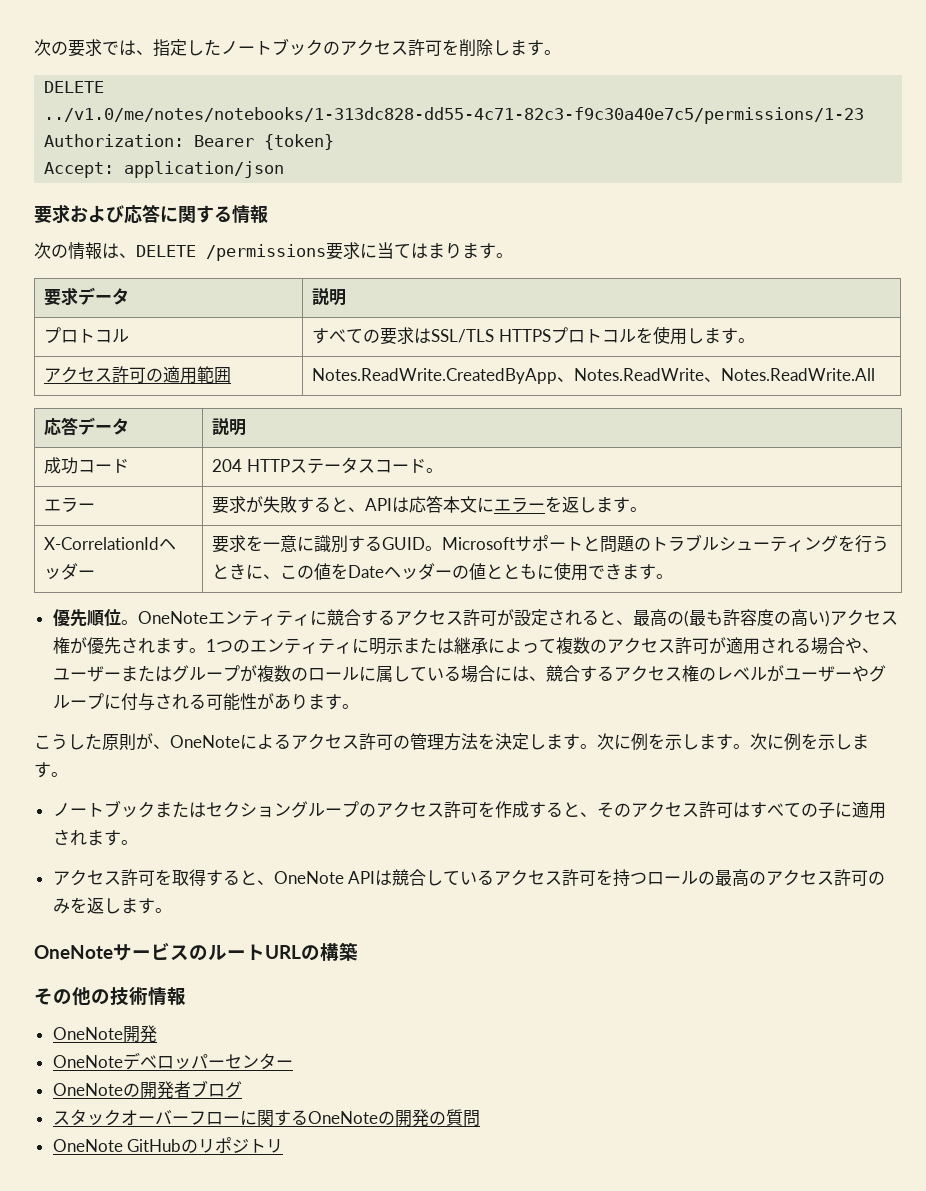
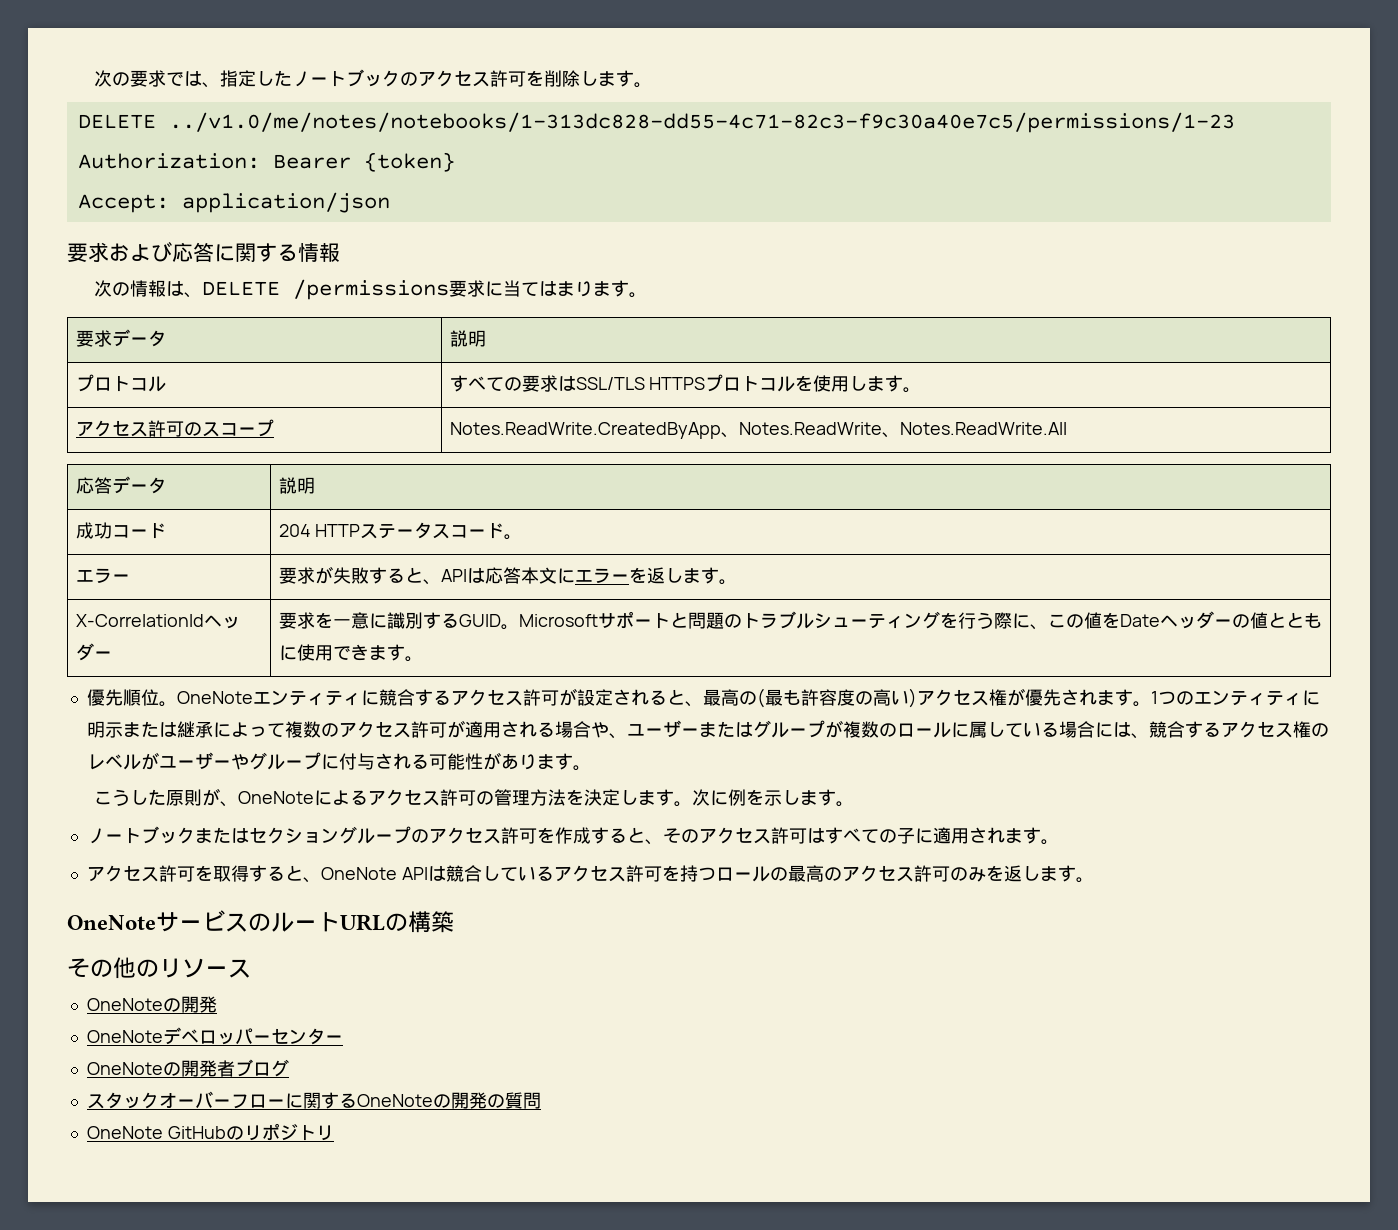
[163,366,232,384] 適用範囲 -> [201,419,274,437] スコープ
[212,563,247,580] とき -> [993,612,1012,629] 際
[750,733,869,751] [34,762,68,778] 次に例を示します。 -> (855, 804) none
[110,986,186,1006] [52,1027,123,1040] 技術情報 // OneNote -> [159,958,251,978] [86,998,181,1012] リソース // OneNoteの

